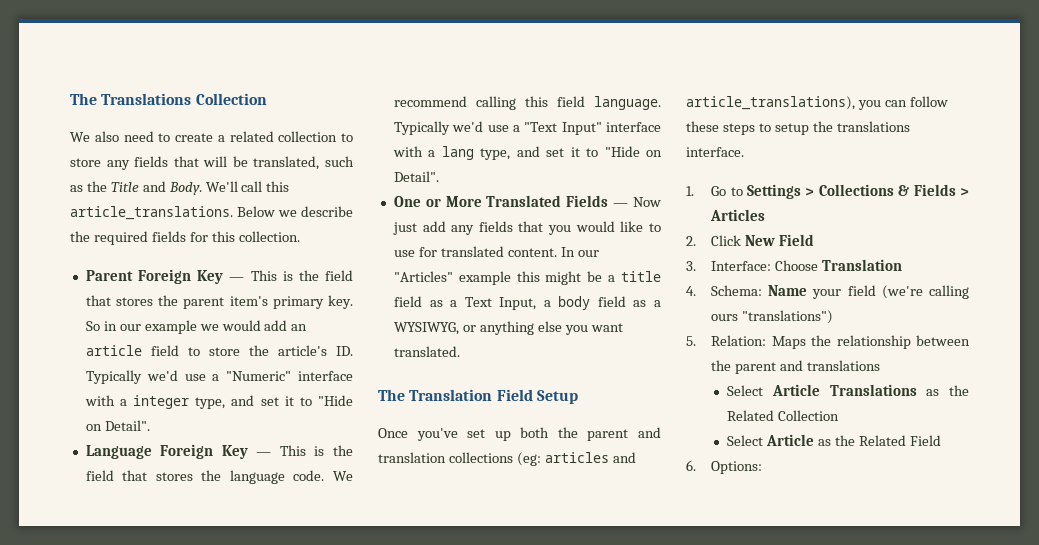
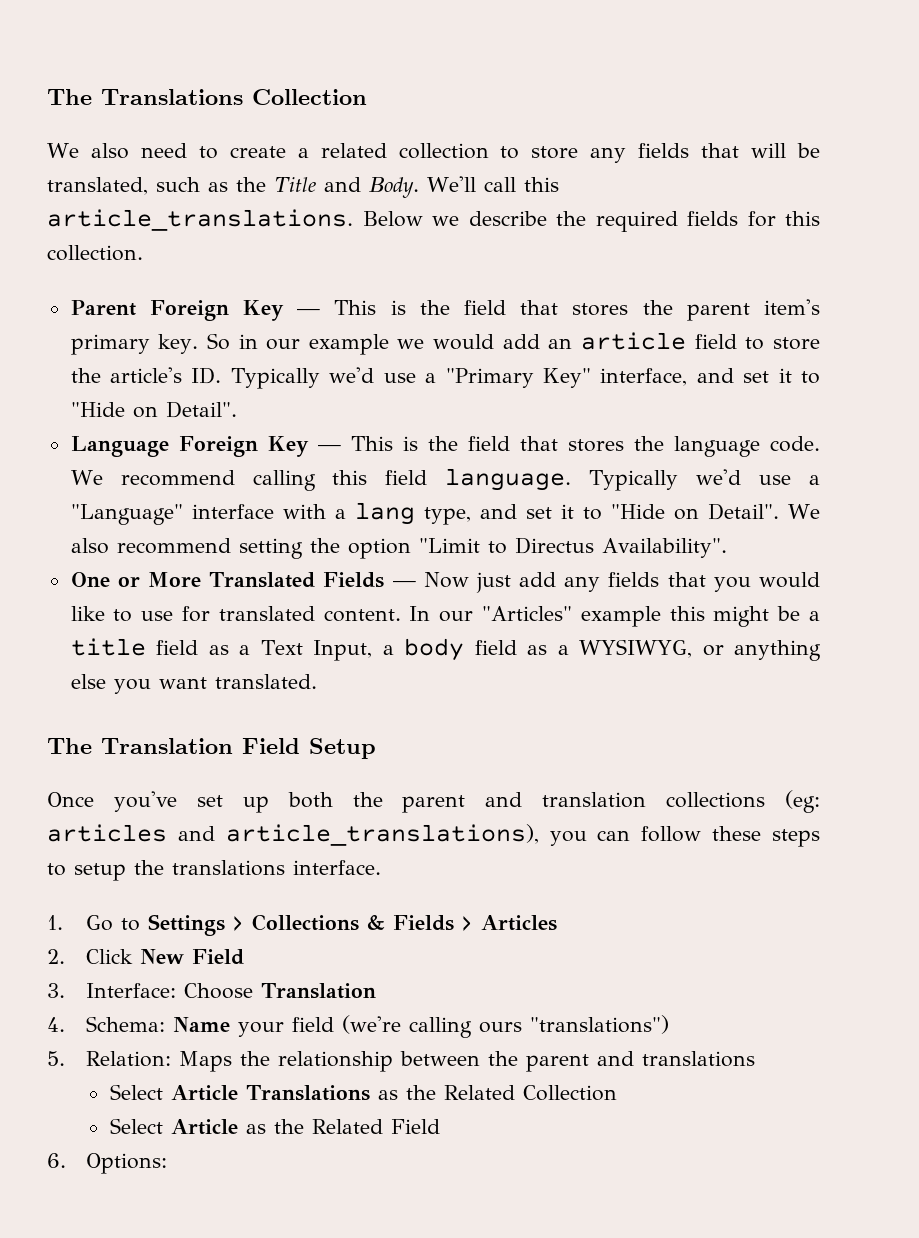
[226,371,353,381] [84,395,226,409] "Numeric" interface with a integer type, -> [445,368,688,388] "Primary Key" interface,
[524,122,602,135] "Text Input" -> [70,504,183,525] "Language"
(439, 176) none -> [788,504,821,519] [70,537,727,559] We also recommend setting the option "Limit to Directus Availability".

